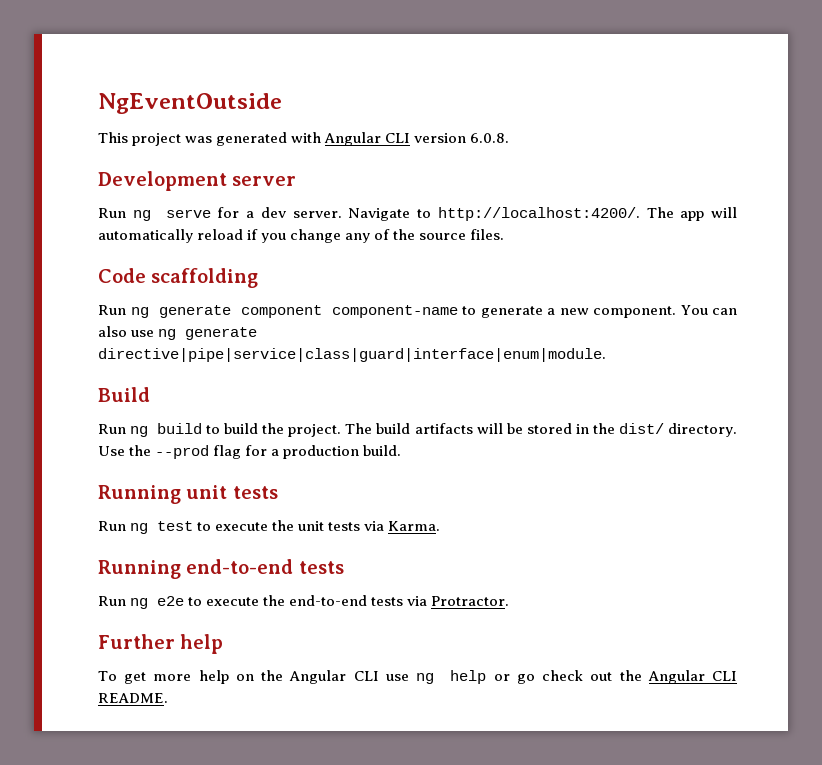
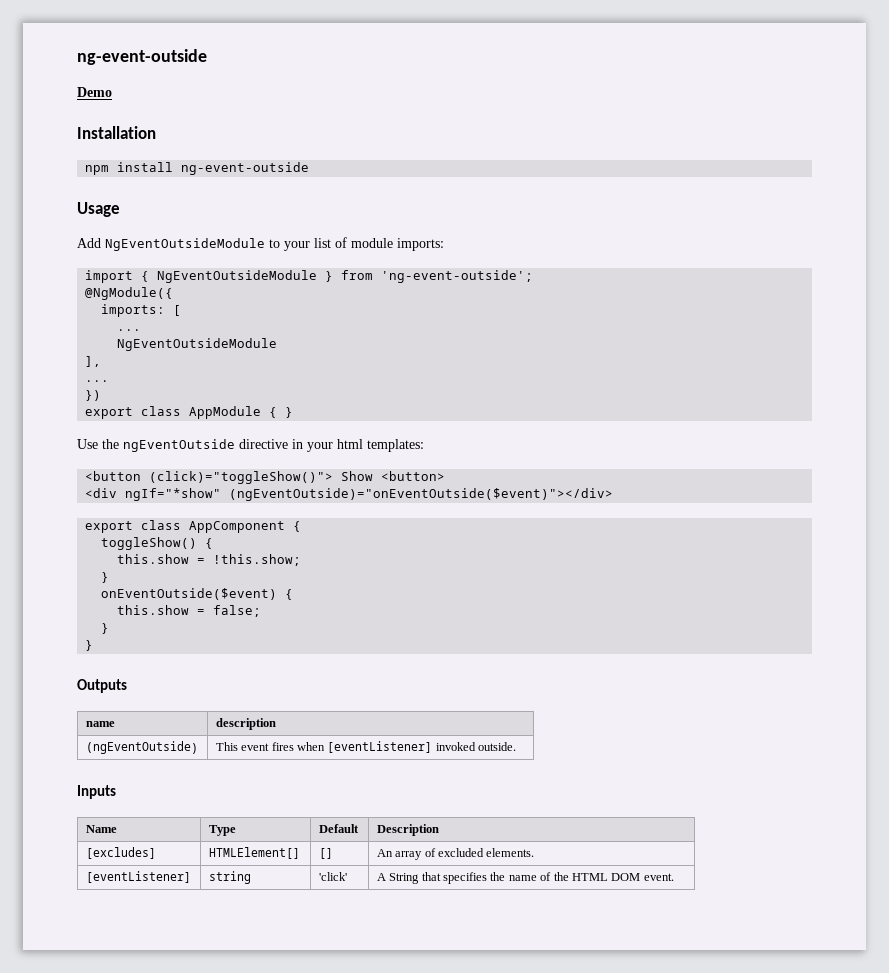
[98,93,282,114] [98,132,510,146] [98,171,297,191] [98,207,737,221] [98,229,505,243] [98,268,259,288] [98,305,738,318] [98,326,258,340] [98,348,606,362] [98,387,150,402] [98,423,737,437] [98,445,402,459] [98,485,278,504] [98,520,441,534] [98,559,344,579] [98,595,510,609] [98,634,224,654] [98,670,738,684] [98,693,168,703] NgEventOutside // This project was generated with Angular CLI version 6.0.8. // Development server // Run ng serve for a dev server. Navigate to http://localhost:4200/. The app will automatically reload if you change any of the source files. // Code scaffolding // Run ng generate component component-name to generate a new component. You can also use ng generate directive|pipe|service|class|guard|interface|enum|module. // Build // Run ng build to build the project. The build artifacts will be stored in the dist/ directory. Use the --prod flag for a production build. // Running unit tests // Run ng test to execute the unit tests via Karma. // Running end-to-end tests // Run ng e2e to execute the end-to-end tests via Protractor. // Further help // To get more help on the Angular CLI use ng help or go check out the Angular CLI README. -> [77,49,207,65] [77,87,112,97] [77,126,156,139] [85,162,310,175] [77,202,120,217] [77,237,444,251] [85,270,534,283] [85,287,174,300] [101,304,182,317] [117,329,142,331] [117,338,278,351] [85,356,102,367] [85,380,110,382] [85,390,102,401] [85,406,294,419] [77,439,424,452] [85,471,446,484] [85,488,614,501] [85,520,302,533] [101,537,214,550] [117,554,302,566] [101,572,110,583] [101,588,294,600] [117,605,262,617] [101,623,110,634] [85,640,94,651] [77,679,127,693] [85,721,115,727] [215,718,276,730] [85,741,198,754] [215,741,517,753] [77,785,116,799] [85,825,117,833] [208,825,236,836] [318,824,359,833] [376,824,439,836] [85,847,156,859] [208,847,300,859] [318,848,333,859] [376,848,535,860] [85,871,191,883] [208,871,251,884] [318,872,347,881] [376,872,674,884] ng-event-outside // Demo // Installation // npm install ng-event-outside // Usage // Add NgEventOutsideModule to your list of module imports: // import { NgEventOutsideModule } from 'ng-event-outside'; // @NgModule({ // imports: [ // ... // NgEventOutsideModule // ], // ... // }) // export class AppModule { } // Use the ngEventOutside directive in your html templates: // <button (click)="toggleShow()"> Show <button> // <div ngIf="*show" (ngEventOutside)="onEventOutside($event)"></div> // export class AppComponent { // toggleShow() { // this.show = !this.show; // } // onEventOutside($event) { // this.show = false; // } // } // Outputs // name | description // (ngEventOutside) | This event fires when [eventListener] invoked outside. // Inputs // Name | Type | Default | Description // [excludes] | HTMLElement[] | [] | An array of excluded elements. // [eventListener] | string | 'click' | A String that specifies the name of the HTML DOM event.

